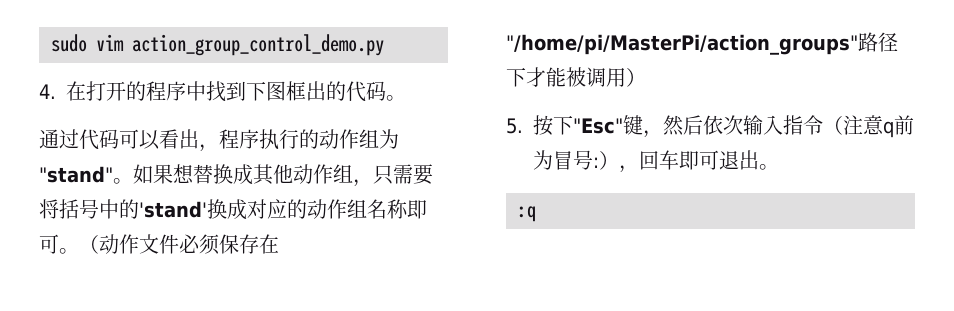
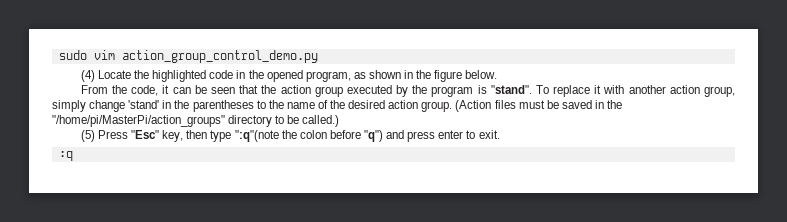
[39,81,406,102] [39,129,399,152] [39,164,433,187] [39,199,427,220] [39,234,279,255] [506,32,898,55] [506,67,646,87] [506,115,914,138] [533,150,779,173] 4.在打开的程序中找到下图框出的代码。 // 通过代码可以看出，程序执行的动作组为"stand"。如果想替换成其他动作组，只需要将括号中的'stand'换成对应的动作组名称即可。（动作文件必须保存在"/home/pi/MasterPi/action_groups"路径下才能被调用） // 5.按下"Esc"键，然后依次输入指令（注意q前为冒号:），回车即可退出。 -> [80,70,498,82] [80,85,736,97] [52,100,623,112] [52,115,340,127] [80,130,500,142] (4) Locate the highlighted code in the opened program, as shown in the figure below. // From the code, it can be seen that the action group executed by the program is "stand". To replace it with another action group, simply change 'stand' in the parentheses to the name of the desired action group. (Action files must be saved in the "/home/pi/MasterPi/action_groups" directory to be called.) // (5) Press "Esc" key, then type ":q"(note the colon before "q") and press enter to exit.

